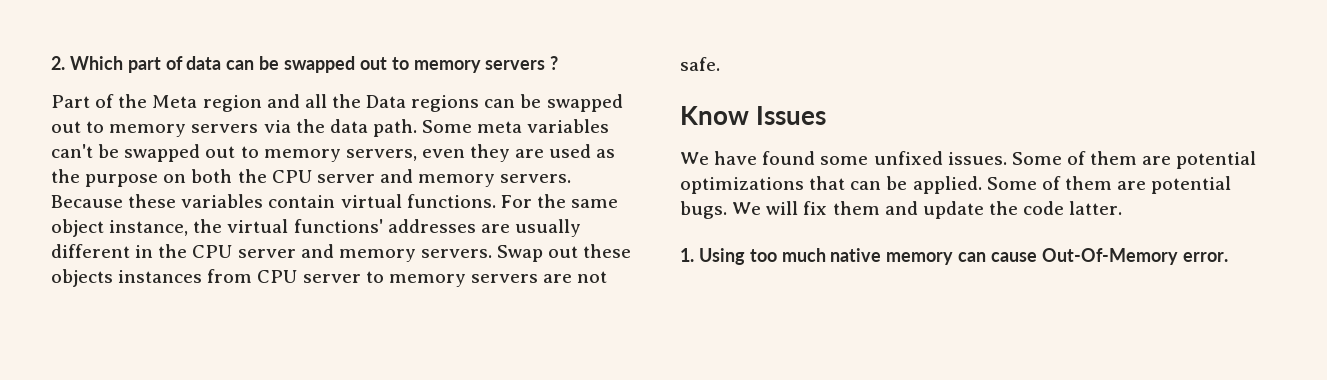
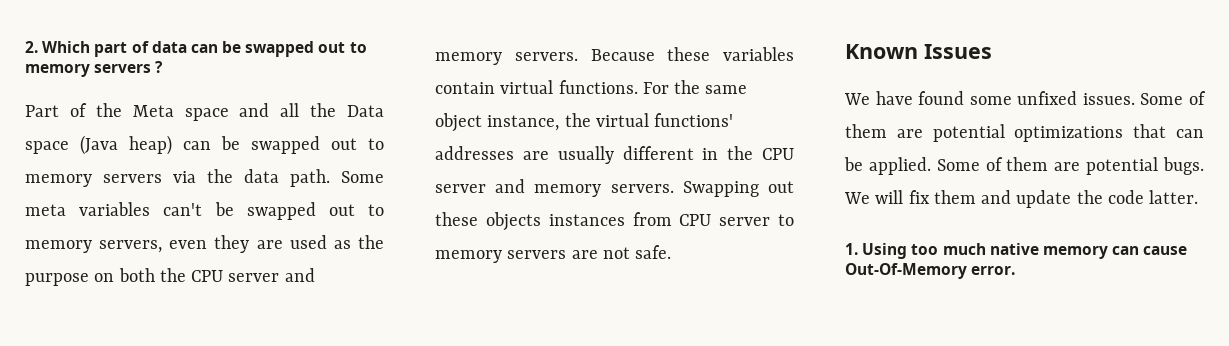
[202,95,262,112] region -> [184,108,229,121] space
[411,95,480,112] regions -> [25,135,172,155] space (Java heap)
[497,245,544,262] Swap -> [682,181,759,197] Swapping
[680,106,749,125] Know -> [845,44,918,59] Known

